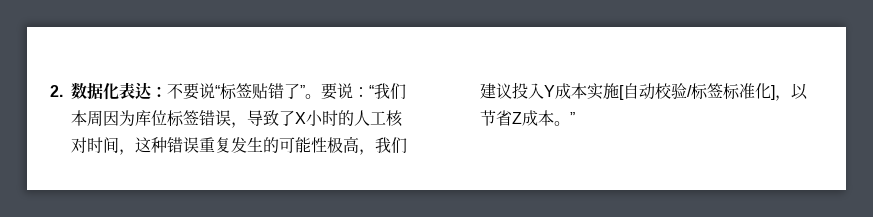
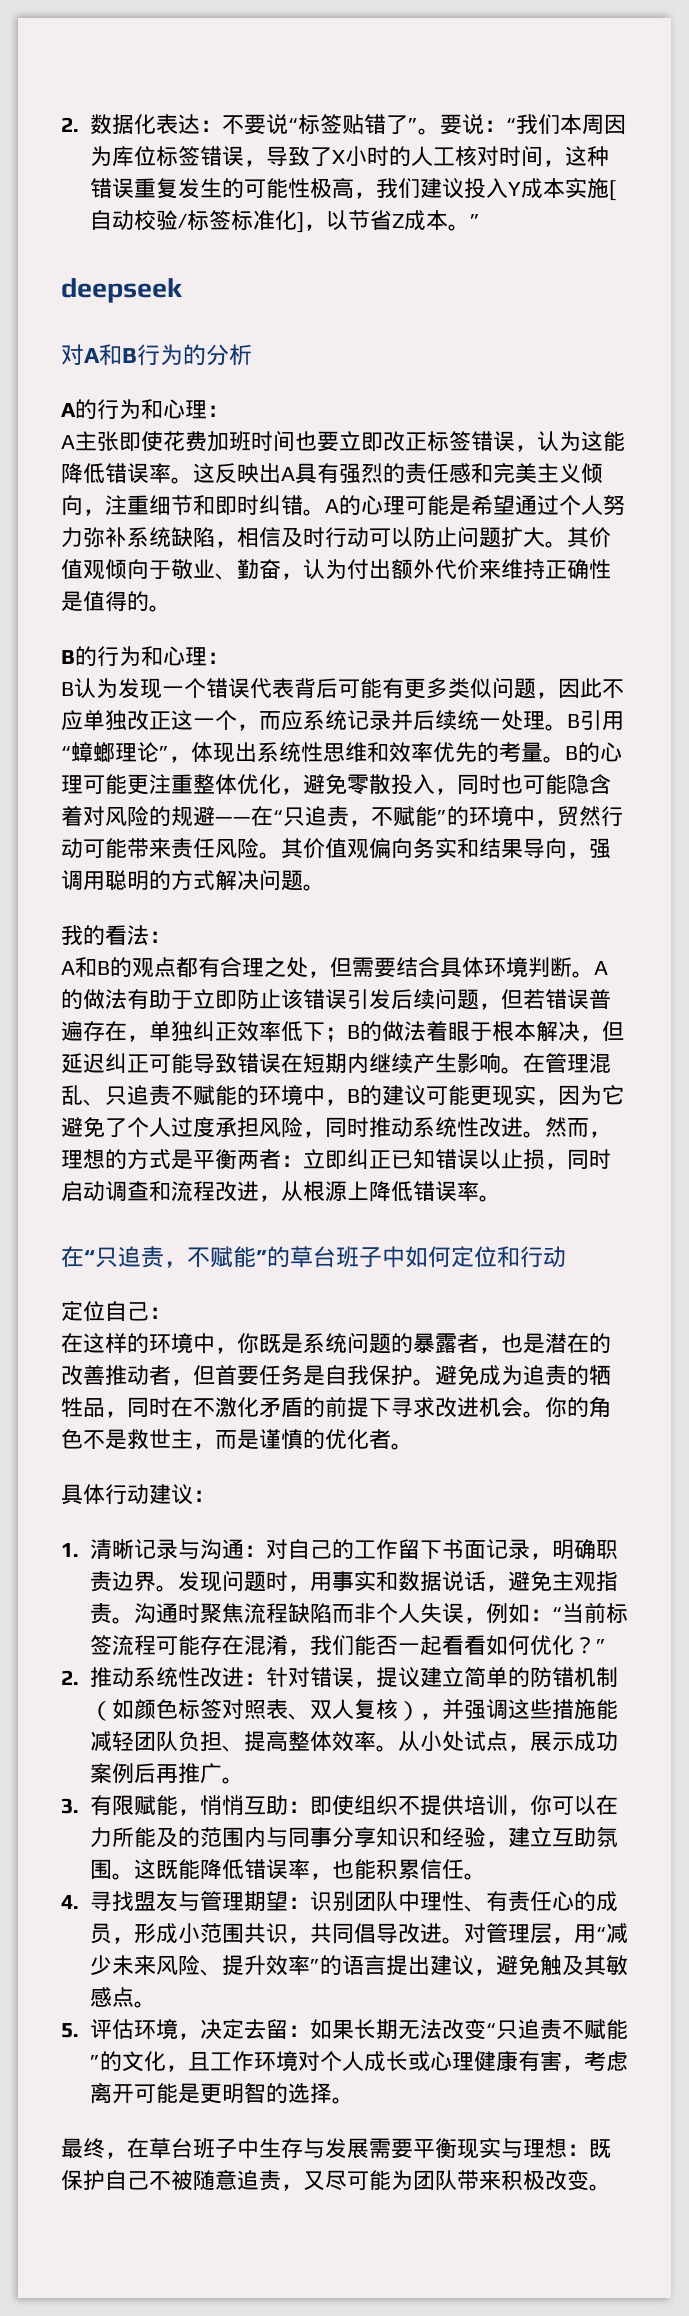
(576, 118) none -> [61,278,182,303] [61,344,252,366] [61,399,229,420] [61,430,625,452] [61,462,603,484] [61,495,625,516] [61,526,611,548] [61,559,611,580] [61,591,171,612] [61,646,229,667] [61,677,624,699] [61,710,624,731] [61,741,622,763] [61,774,611,795] [61,806,623,827] [61,838,611,859] [61,869,325,891] [61,925,171,945] [61,956,608,978] [61,988,611,1010] [61,1021,624,1042] [61,1052,611,1074] [61,1085,624,1106] [61,1117,611,1138] [61,1149,611,1170] [61,1181,501,1202] [61,1246,566,1268] [61,1301,171,1321] [61,1332,611,1354] [61,1365,611,1386] [61,1396,611,1418] [61,1429,413,1450] [61,1484,215,1505] [61,1539,618,1560] [89,1570,618,1592] [89,1602,628,1624] [89,1635,606,1656] [61,1667,618,1688] [89,1699,618,1721] [89,1731,618,1752] [89,1763,244,1784] [61,1795,618,1816] [89,1826,618,1848] [89,1859,486,1880] [61,1891,618,1912] [89,1923,628,1944] [89,1955,628,1976] [89,1987,156,2008] [61,2019,628,2040] [89,2051,628,2072] [89,2082,354,2104] [61,2138,611,2159] [61,2169,611,2191] // deepseek // 对A和B行为的分析 // A的行为和心理： // A主张即使花费加班时间也要立即改正标签错误，认为这能降低错误率。这反映出A具有强烈的责任感和完美主义倾向，注重细节和即时纠错。A的心理可能是希望通过个人努力弥补系统缺陷，相信及时行动可以防止问题扩大。其价值观倾向于敬业、勤奋，认为付出额外代价来维持正确性是值得的。 // B的行为和心理： // B认为发现一个错误代表背后可能有更多类似问题，因此不应单独改正这一个，而应系统记录并后续统一处理。B引用“蟑螂理论”，体现出系统性思维和效率优先的考量。B的心理可能更注重整体优化，避免零散投入，同时也可能隐含着对风险的规避——在“只追责，不赋能”的环境中，贸然行动可能带来责任风险。其价值观偏向务实和结果导向，强调用聪明的方式解决问题。 // 我的看法： // A和B的观点都有合理之处，但需要结合具体环境判断。A的做法有助于立即防止该错误引发后续问题，但若错误普遍存在，单独纠正效率低下；B的做法着眼于根本解决，但延迟纠正可能导致错误在短期内继续产生影响。在管理混乱、只追责不赋能的环境中，B的建议可能更现实，因为它避免了个人过度承担风险，同时推动系统性改进。然而，理想的方式是平衡两者：立即纠正已知错误以止损，同时启动调查和流程改进，从根源上降低错误率。 // 在“只追责，不赋能”的草台班子中如何定位和行动 // 定位自己： // 在这样的环境中，你既是系统问题的暴露者，也是潜在的改善推动者，但首要任务是自我保护。避免成为追责的牺牲品，同时在不激化矛盾的前提下寻求改进机会。你的角色不是救世主，而是谨慎的优化者。 // 具体行动建议： // 1.清晰记录与沟通：对自己的工作留下书面记录，明确职责边界。发现问题时，用事实和数据说话，避免主观指责。沟通时聚焦流程缺陷而非个人失误，例如：“当前标签流程可能存在混淆，我们能否一起看看如何优化？” // 2.推动系统性改进：针对错误，提议建立简单的防错机制（如颜色标签对照表、双人复核），并强调这些措施能减轻团队负担、提高整体效率。从小处试点，展示成功案例后再推广。 // 3.有限赋能，悄悄互助：即使组织不提供培训，你可以在力所能及的范围内与同事分享知识和经验，建立互助氛围。这既能降低错误率，也能积累信任。 // 4.寻找盟友与管理期望：识别团队中理性、有责任心的成员，形成小范围共识，共同倡导改进。对管理层，用“减少未来风险、提升效率”的语言提出建议，避免触及其敏感点。 // 5.评估环境，决定去留：如果长期无法改变“只追责不赋能”的文化，且工作环境对个人成长或心理健康有害，考虑离开可能是更明智的选择。 // 最终，在草台班子中生存与发展需要平衡现实与理想：既保护自己不被随意追责，又尽可能为团队带来积极改变。

